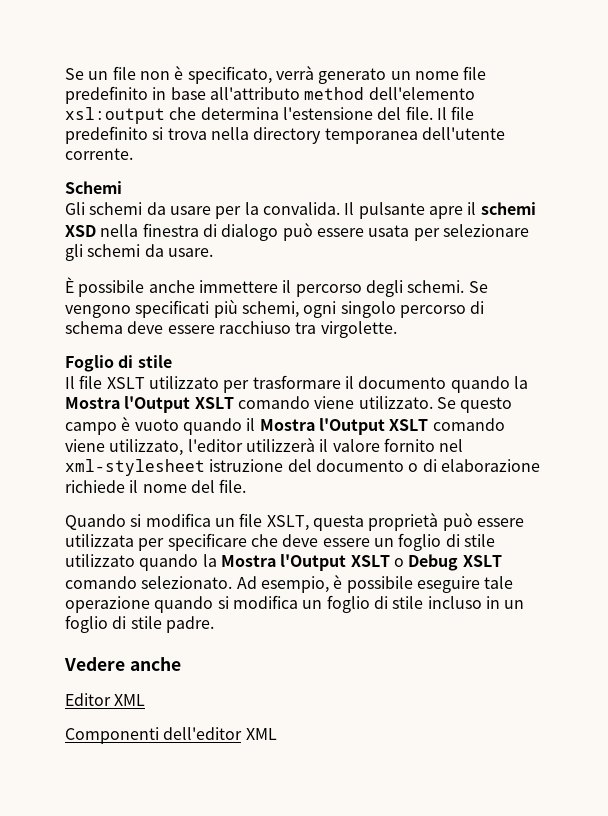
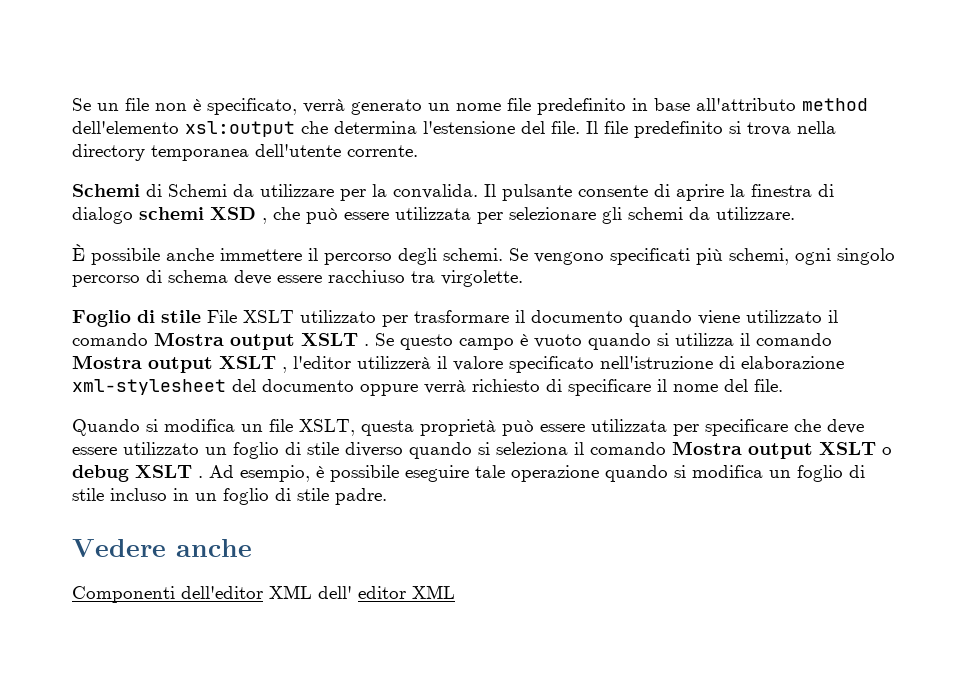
[65,202,211,215] // Gli schemi da usare -> [146,184,334,197] di Schemi da utilizzare
[428,202,536,219] [65,222,410,241] apre il schemi XSD nella finestra di dialogo può essere usata -> [578,184,834,201] [72,207,471,224] consente di aprire la finestra di dialogo schemi XSD , che può essere utilizzata
[167,248,213,257] usare. -> [716,207,795,220] utilizzare.
[65,375,103,389] // Il file -> [207,310,237,323] File
[513,376,528,389] [65,396,433,413] la Mostra l'Output XSLT comando viene utilizzato. -> [698,310,838,325] [72,332,369,350] viene utilizzato il comando Mostra output XSLT .
[246,418,505,435] [65,437,464,456] [65,459,540,476] [65,480,125,493] il Mostra l'Output XSLT comando viene utilizzato, l'editor utilizzerà il valore fornito nel xml-stylesheet istruzione del documento o di elaborazione richiede -> [657,333,832,346] [72,355,844,373] [72,379,651,396] si utilizza il comando Mostra output XSLT , l'editor utilizzerà il valore specificato nell'istruzione di elaborazione xml-stylesheet del documento oppure verrà richiesto di specificare
[373,533,495,551] [65,554,502,571] [65,576,233,589] un foglio di stile utilizzato quando la Mostra l'Output XSLT o Debug XSLT comando selezionato. -> [123,441,892,459] [72,465,203,482] utilizzato un foglio di stile diverso quando si seleziona il comando Mostra output XSLT o debug XSLT .
[65,693,146,706] // Editor XML -> (252, 548) none
(277, 734) none -> [318,585,455,599] dell' editor XML

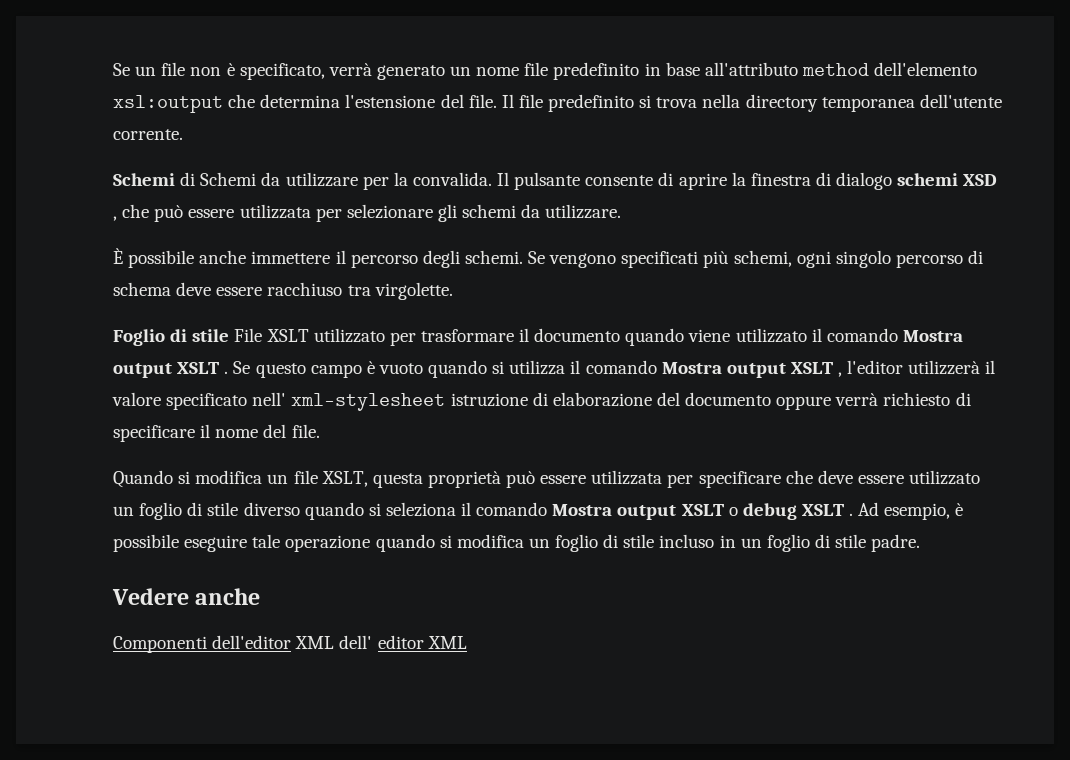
[600,356,713,369] nell'istruzione -> [252,392,528,411] nell' xml-stylesheet istruzione
[72,379,226,395] xml-stylesheet -> (652, 399) none

